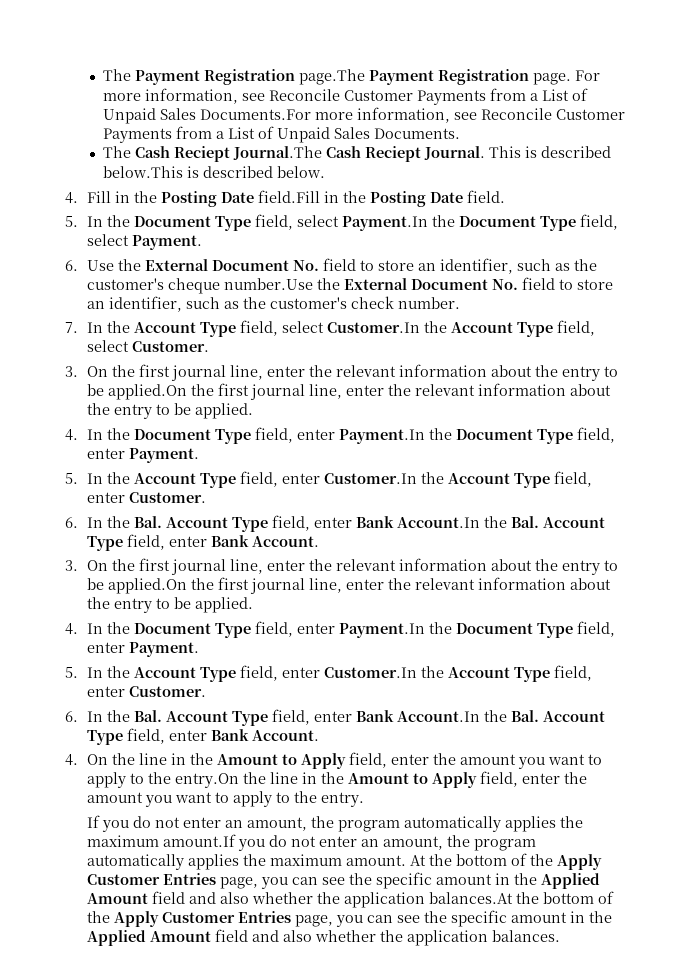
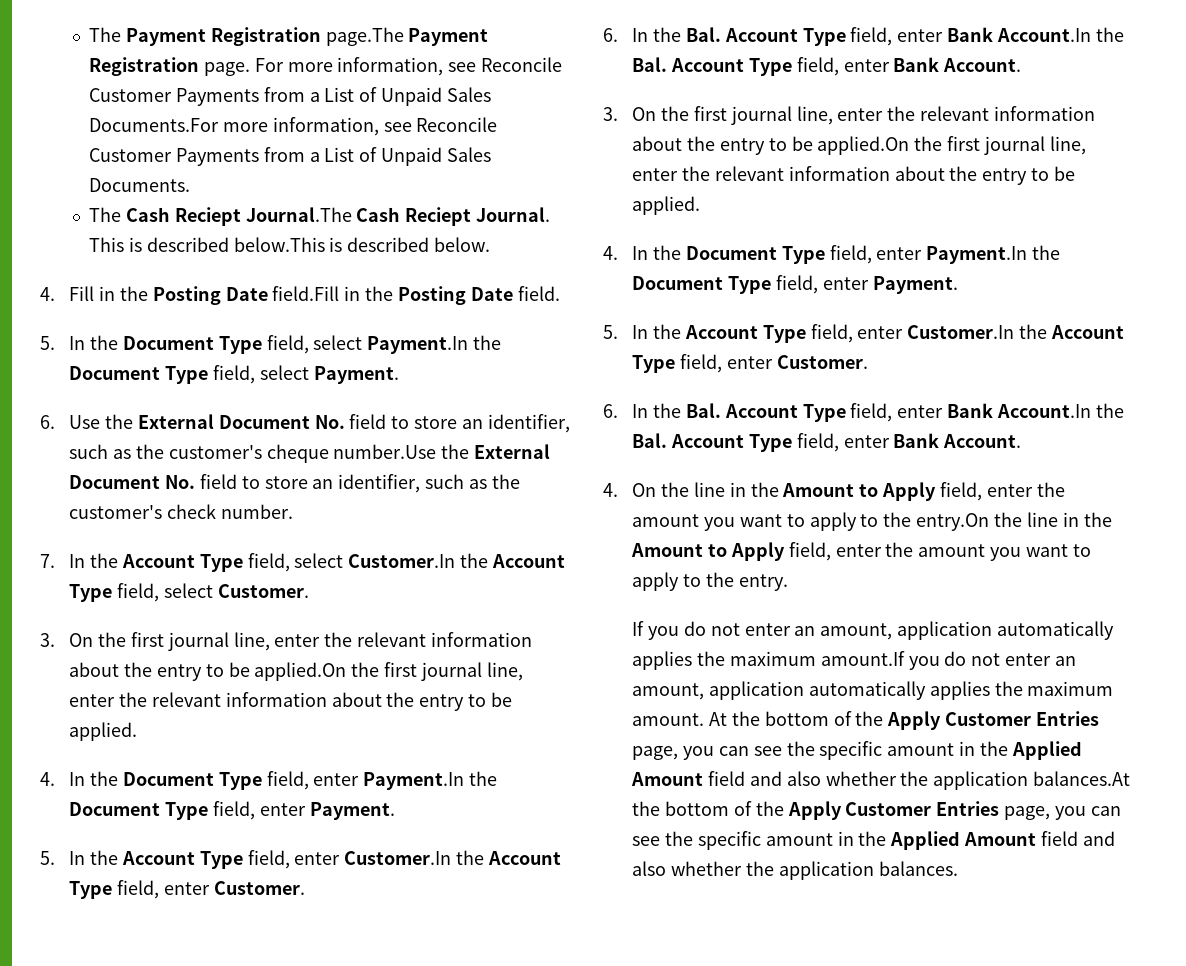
[311,816,401,832] the program -> [897,621,993,640] application
[447,835,537,851] the program -> [709,681,805,700] application

